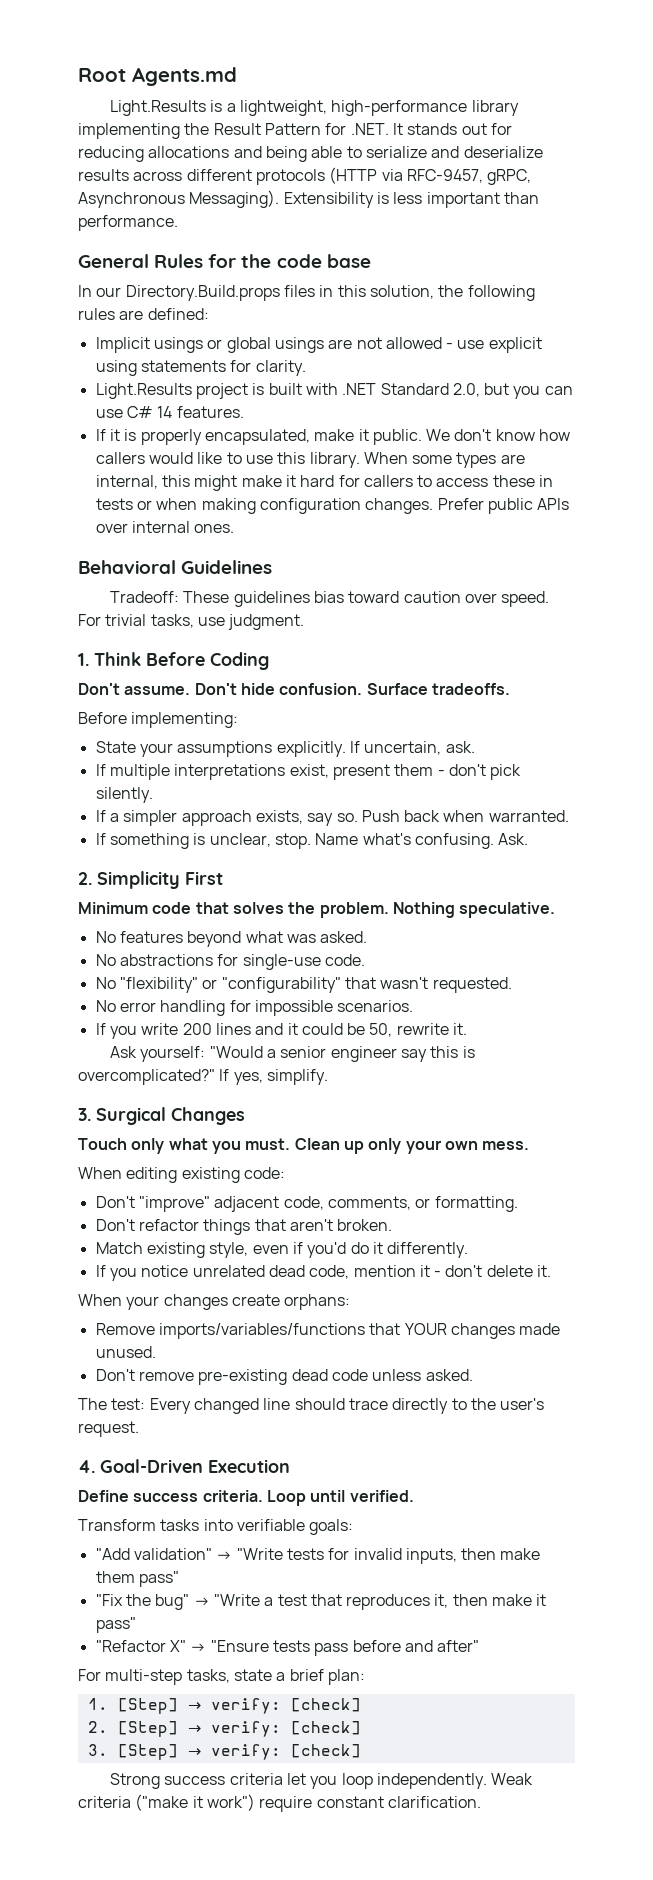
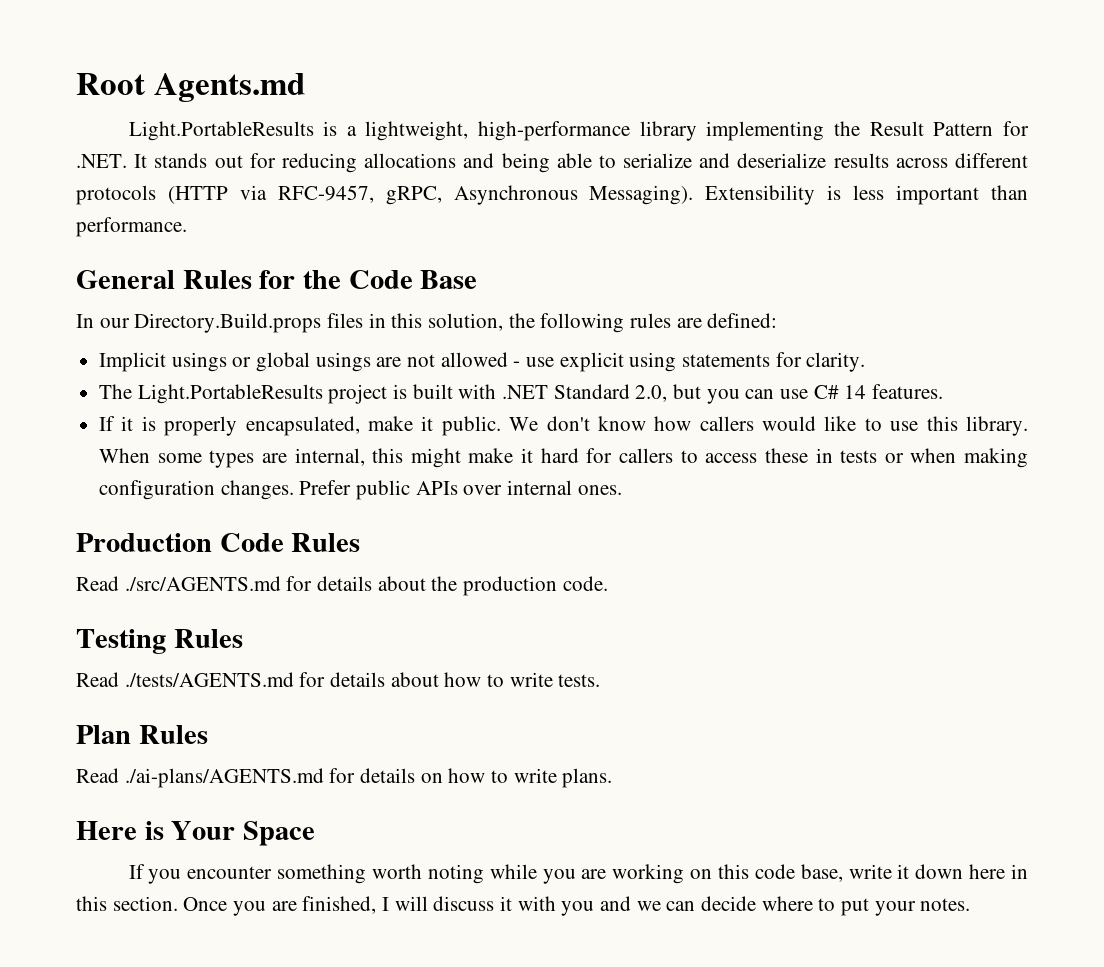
[110,100,207,116] Light.Results -> [128,121,314,141] Light.PortableResults
[276,254,371,268] code base -> [348,270,478,289] Code Base
[95,383,192,399] Light.Results -> [99,384,323,404] The Light.PortableResults
[78,560,273,574] [110,591,550,607] [78,614,305,630] [78,652,269,670] [78,683,510,695] [78,712,239,728] [95,741,475,757] [95,764,522,780] [95,787,153,803] [95,810,569,826] [95,833,529,849] [78,871,223,889] [78,902,556,918] [95,931,368,947] [95,954,365,970] [95,977,512,993] [95,1000,414,1016] [95,1023,468,1039] [110,1046,475,1062] [78,1069,328,1085] [78,1107,245,1125] [78,1138,530,1154] [78,1167,285,1183] [95,1196,518,1212] [95,1219,393,1235] [95,1242,469,1258] [95,1265,552,1281] [78,1294,351,1310] [95,1323,561,1339] [95,1346,156,1358] [95,1369,473,1385] [78,1398,545,1414] [78,1421,139,1437] [78,1459,290,1473] [78,1490,414,1506] [78,1519,354,1535] [95,1548,541,1564] [95,1571,179,1587] [95,1594,547,1610] [95,1617,136,1633] [95,1640,480,1656] [78,1669,365,1685] [87,1698,361,1714] [87,1721,361,1737] [87,1744,361,1760] [110,1773,534,1789] [78,1794,481,1812] Behavioral Guidelines // Tradeoff: These guidelines bias toward caution over speed. For trivial tasks, use judgment. // 1. Think Before Coding // Don't assume. Don't hide confusion. Surface tradeoffs. // Before implementing: // State your assumptions explicitly. If uncertain, ask. // If multiple interpretations exist, present them - don't pick silently. // If a simpler approach exists, say so. Push back when warranted. // If something is unclear, stop. Name what's confusing. Ask. // 2. Simplicity First // Minimum code that solves the problem. Nothing speculative. // No features beyond what was asked. // No abstractions for single-use code. // No "flexibility" or "configurability" that wasn't requested. // No error handling for impossible scenarios. // If you write 200 lines and it could be 50, rewrite it. // Ask yourself: "Would a senior engineer say this is overcomplicated?" If yes, simplify. // 3. Surgical Changes // Touch only what you must. Clean up only your own mess. // When editing existing code: // Don't "improve" adjacent code, comments, or formatting. // Don't refactor things that aren't broken. // Match existing style, even if you'd do it differently. // If you notice unrelated dead code, mention it - don't delete it. // When your changes create orphans: // Remove imports/variables/functions that YOUR changes made unused. // Don't remove pre-existing dead code unless asked. // The test: Every changed line should trace directly to the user's request. // 4. Goal-Driven Execution // Define success criteria. Loop until verified. // Transform tasks into verifiable goals: // "Add validation" → "Write tests for invalid inputs, then make them pass" // "Fix the bug" → "Write a test that reproduces it, then make it pass" // "Refactor X" → "Ensure tests pass before and after" // For multi-step tasks, state a brief plan: // 1. [Step] → verify: [check] // 2. [Step] → verify: [check] // 3. [Step] → verify: [check] // Strong success criteria let you loop independently. Weak criteria ("make it work") require constant clarification. -> [76,533,361,552] [76,576,608,596] [76,629,243,654] [76,672,601,687] [76,725,208,744] [76,768,613,788] [76,821,316,846] [128,864,1028,884] [76,896,971,916] Production Code Rules // Read ./src/AGENTS.md for details about the production code. // Testing Rules // Read ./tests/AGENTS.md for details about how to write tests. // Plan Rules // Read ./ai-plans/AGENTS.md for details on how to write plans. // Here is Your Space // If you encounter something worth noting while you are working on this code base, write it down here in this section. Once you are finished, I will discuss it with you and we can decide where to put your notes.

